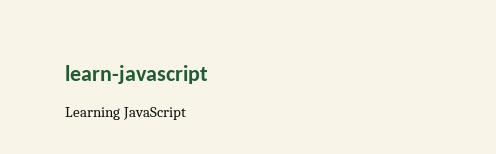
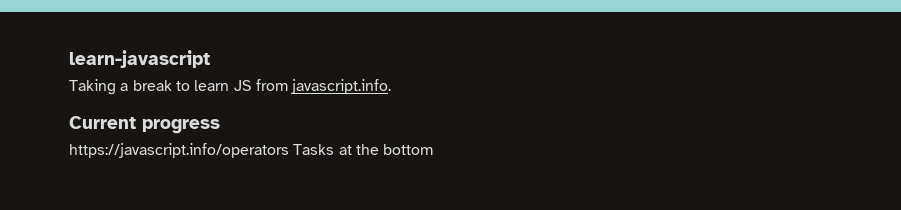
[65,107,186,120] Learning JavaScript -> [69,79,392,95] [69,116,220,134] [69,143,434,158] Taking a break to learn JS from javascript.info. // Current progress // https://javascript.info/operators Tasks at the bottom

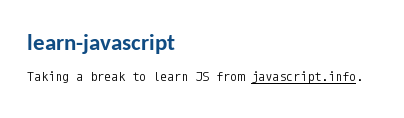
[69,116,220,134] [69,143,434,158] // Current progress // https://javascript.info/operators Tasks at the bottom -> (363, 77) none

